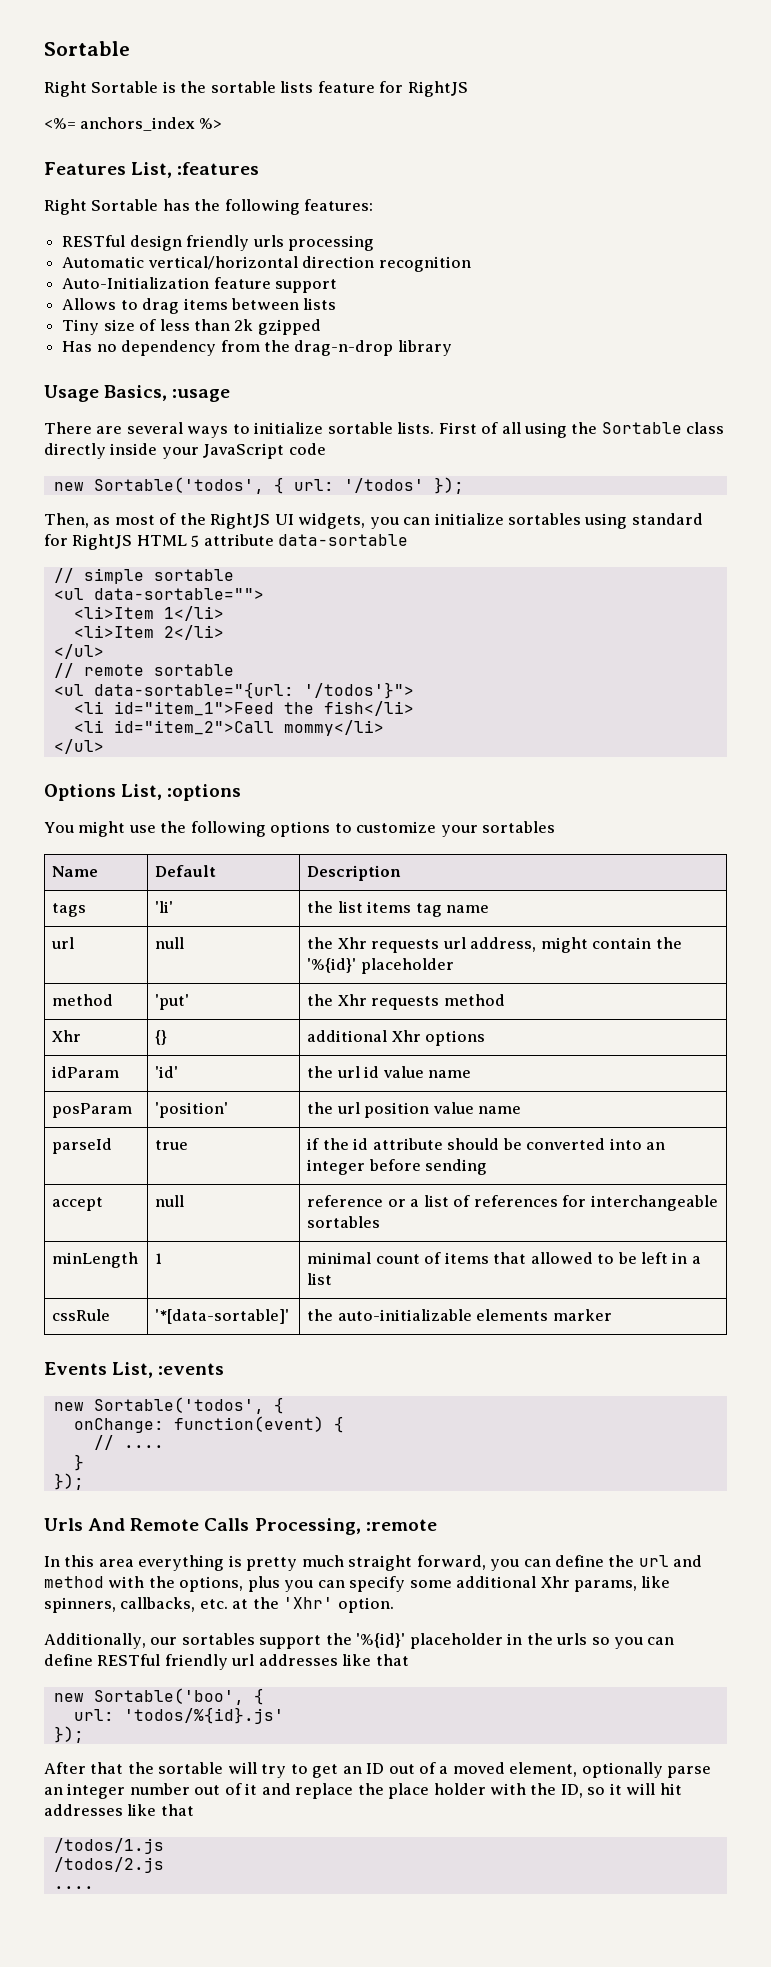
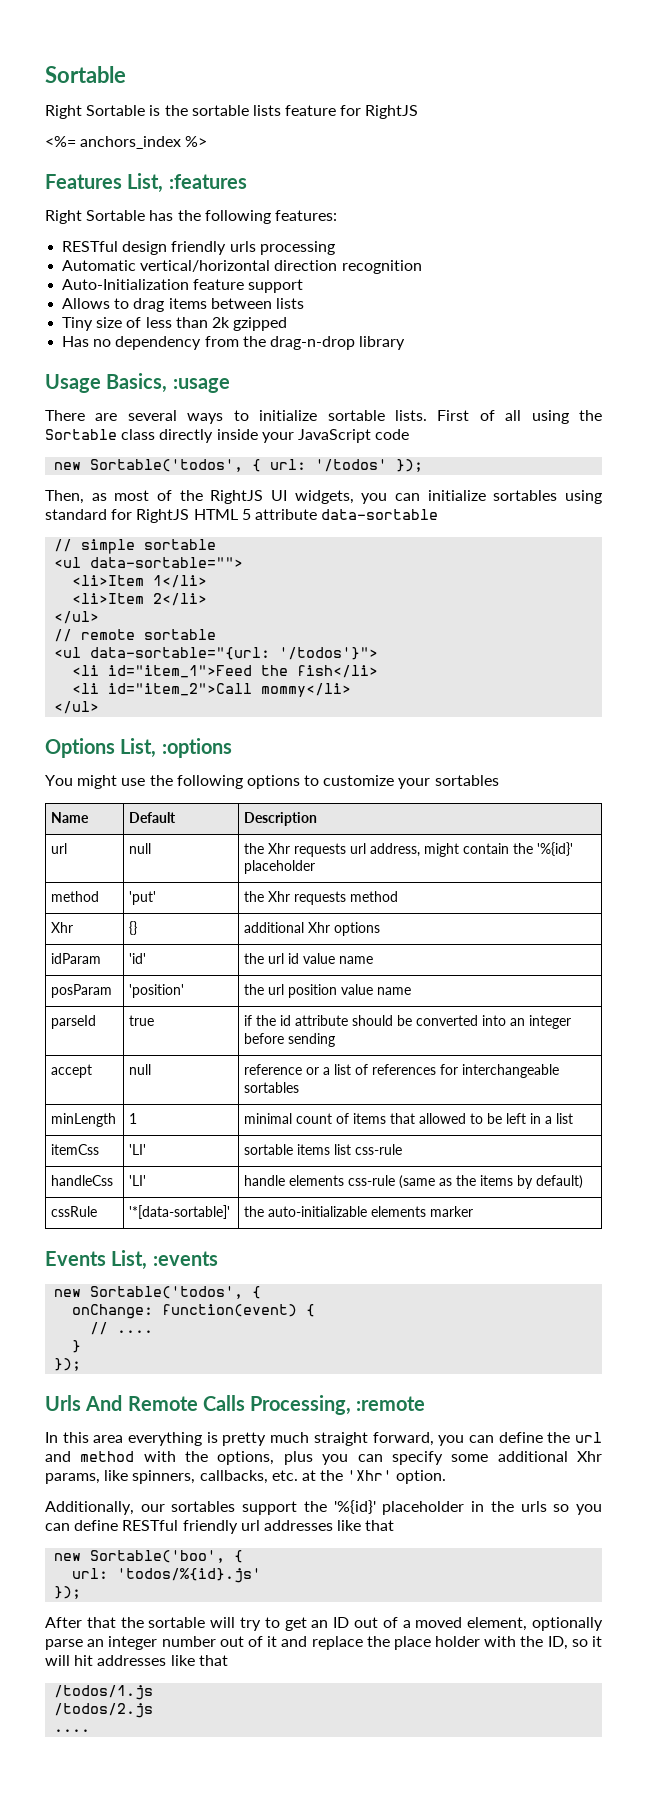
[52,903,87,917] [155,901,174,913] [307,901,490,917] // tags | 'li' | the list items tag name -> (318, 819) none
(333, 1279) none -> [51,1144,100,1155] [129,1144,147,1155] [244,1144,403,1155] [51,1175,114,1186] [129,1175,147,1186] [244,1175,584,1189] // itemCss | 'LI' | sortable items list css-rule // handleCss | 'LI' | handle elements css-rule (same as the items by default)

